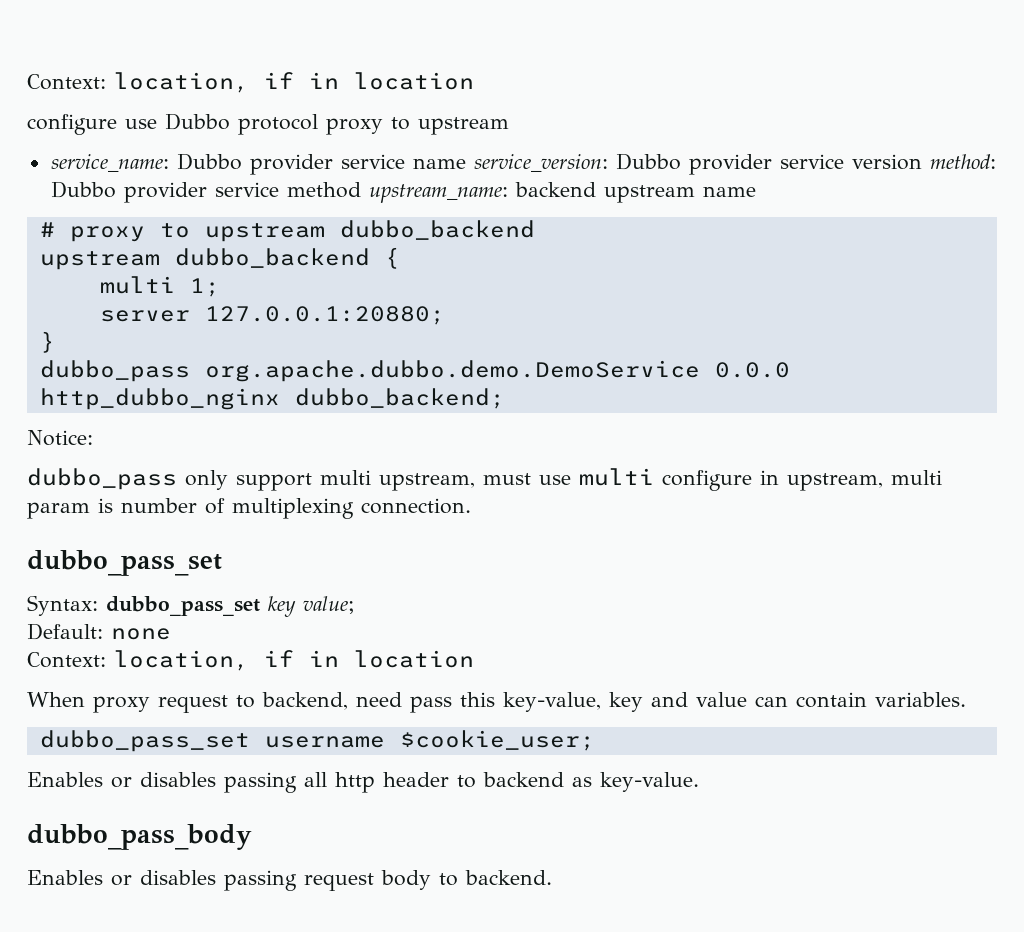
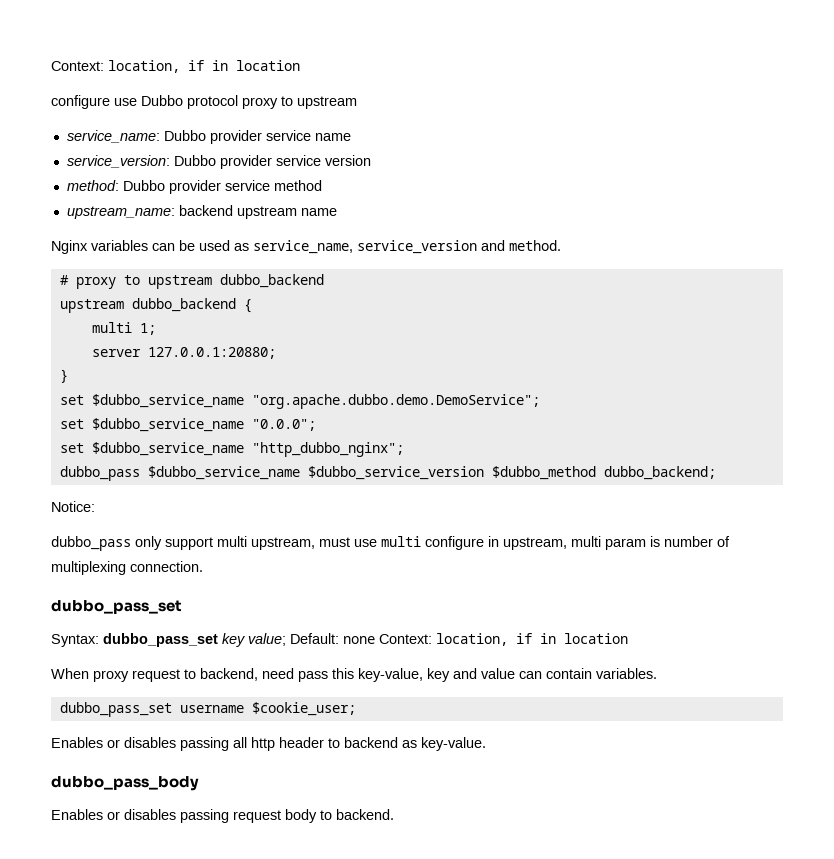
(466, 163) none -> (351, 137) //
(922, 162) none -> (371, 160) //
(361, 190) none -> (322, 185) //
(756, 191) none -> [51,240,561,254] // Nginx variables can be used as service_name, service_version and method.
[39,360,790,382] [39,388,280,410] dubbo_pass org.apache.dubbo.demo.DemoService 0.0.0 http_dubbo_nginx -> [59,394,540,409] [59,418,316,432] [59,442,404,457] [59,466,596,481] set $dubbo_service_name "org.apache.dubbo.demo.DemoService"; // set $dubbo_service_name "0.0.0"; // set $dubbo_service_name "http_dubbo_nginx"; // dubbo_pass $dubbo_service_name $dubbo_service_version $dubbo_method
(355, 605) // -> (286, 639) none
(171, 634) // -> (375, 640) none

